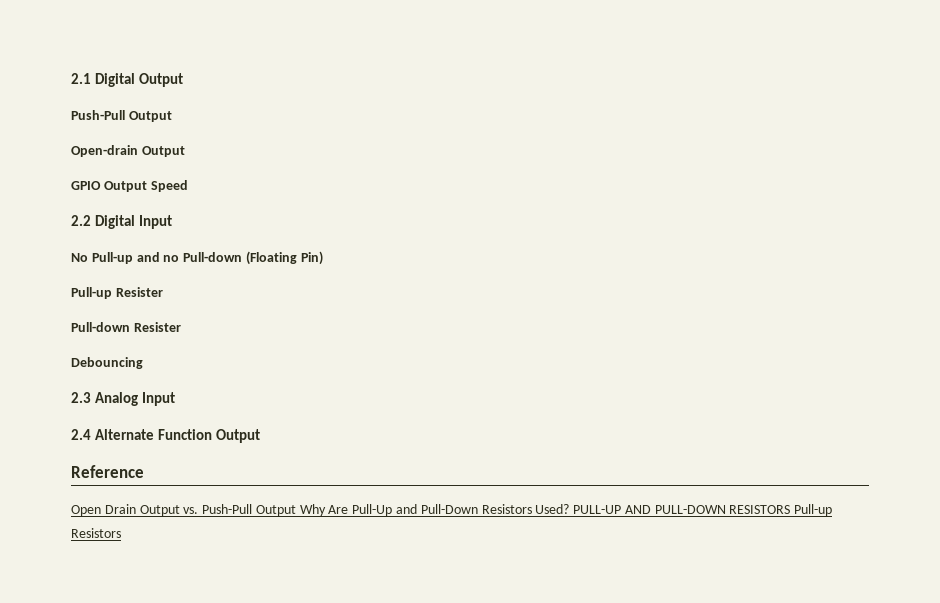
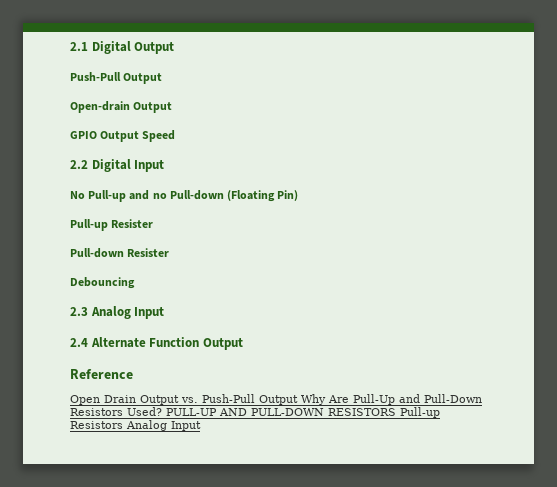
(121, 533) none -> [126,420,201,431] Analog Input

